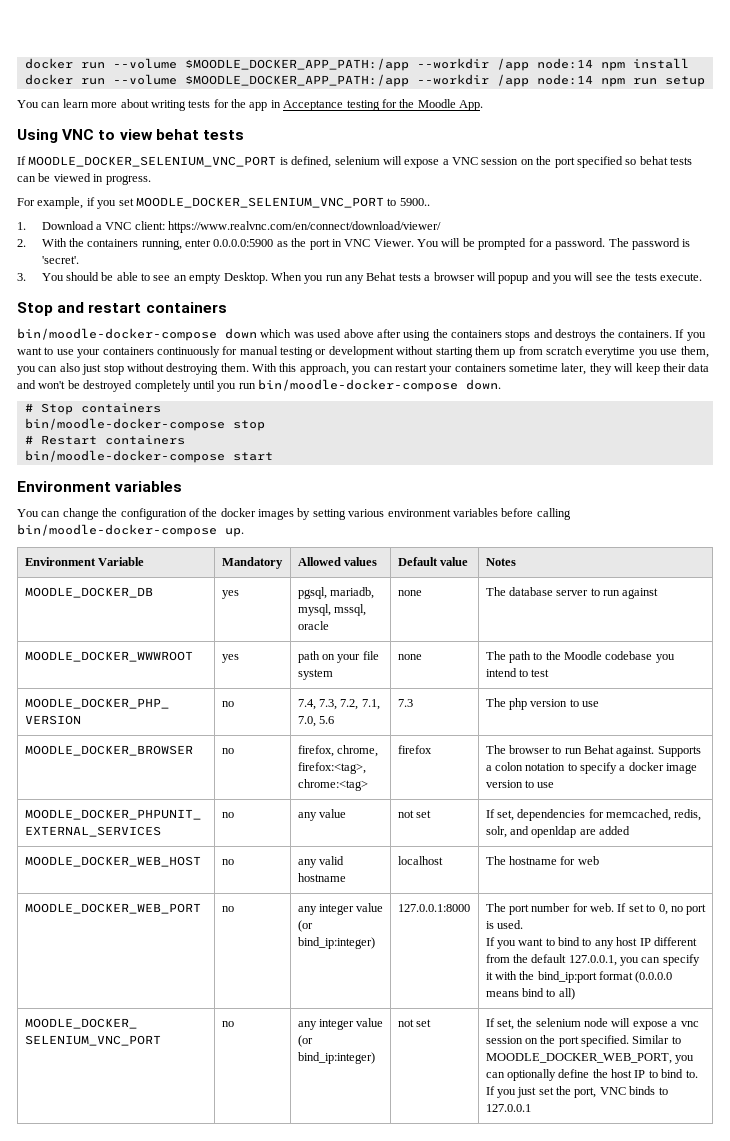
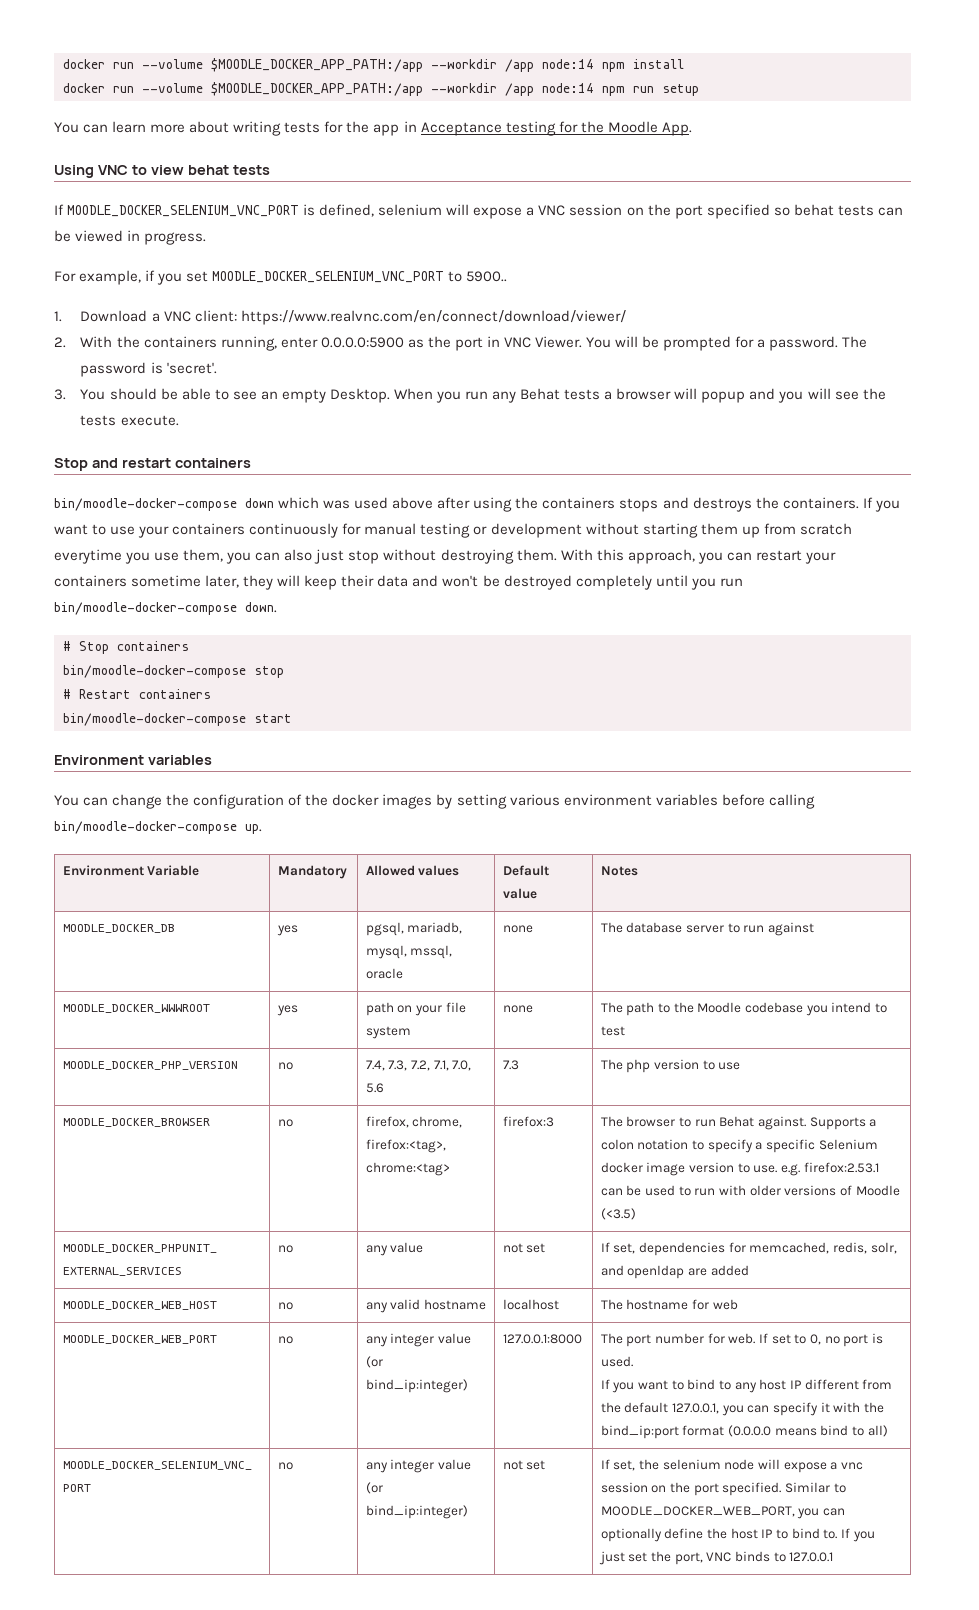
[397,745,432,754] firefox -> [502,1116,554,1127] firefox:3
(626, 768) none -> [766,1139,878,1153] specific Selenium
[537,782,555,788] use -> [753,1162,879,1176] [600,1185,900,1196] [600,1208,636,1220] use. e.g. firefox:2.53.1 can be used to run with older versions of Moodle (<3.5)

